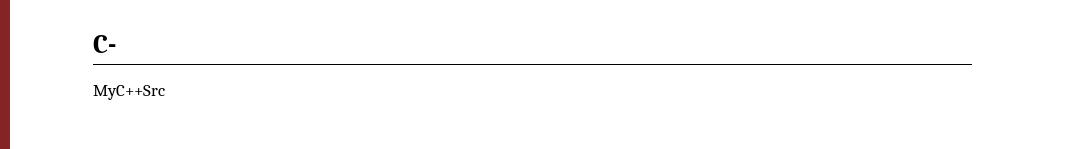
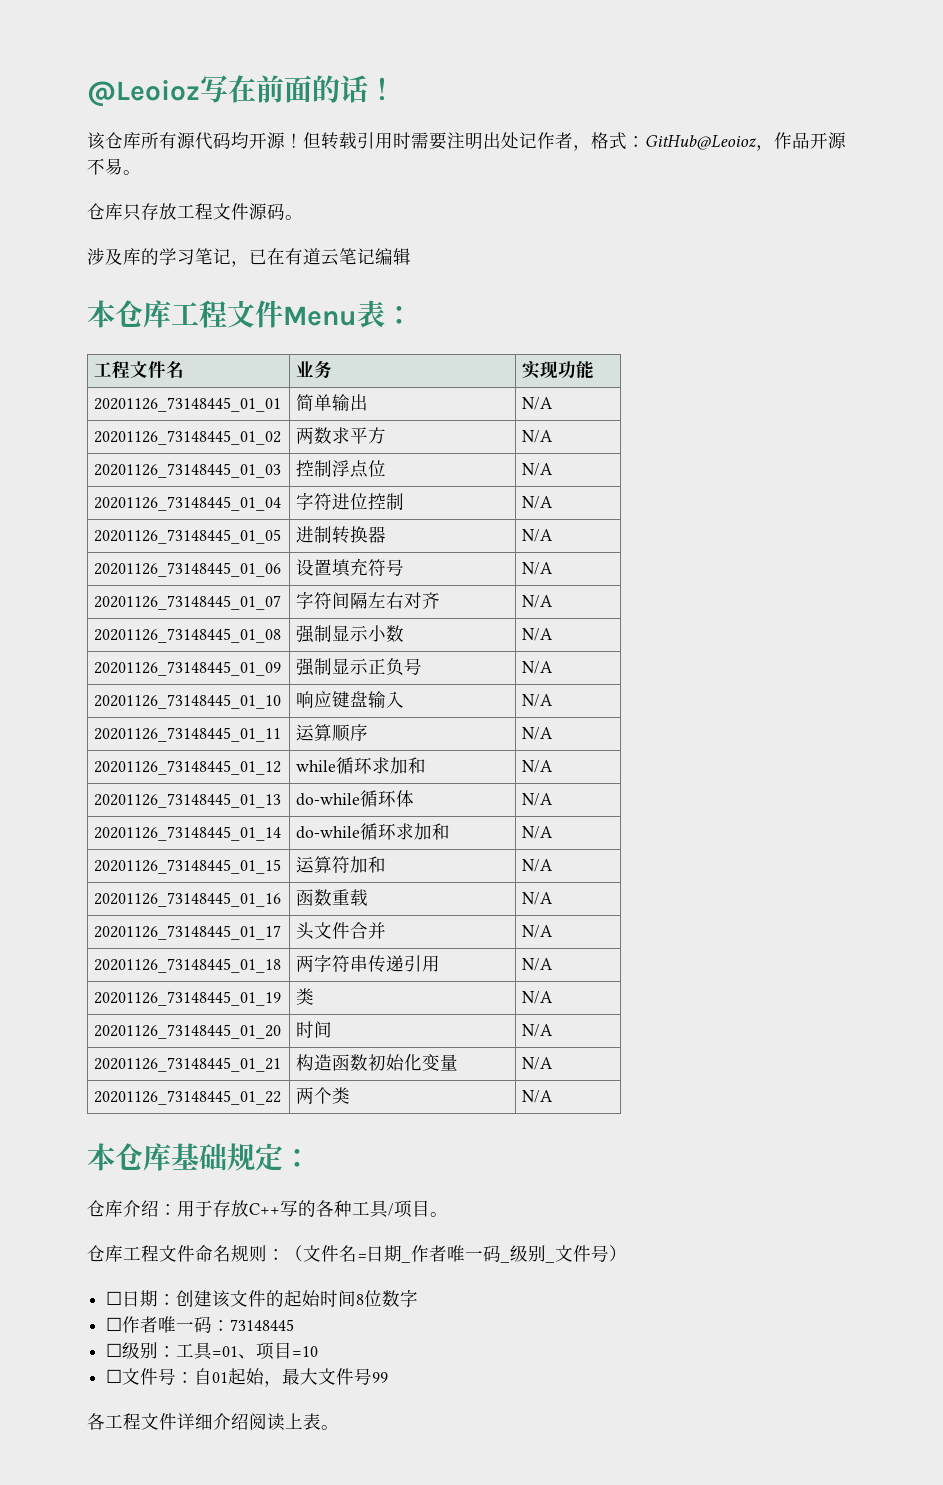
[93,35,116,53] [93,85,165,100] C- // MyC++Src -> [87,75,396,107] [87,132,846,151] [87,158,141,175] [87,203,303,221] [87,248,411,267] [87,300,413,328] [94,361,185,379] [296,360,333,379] [522,361,595,379] [94,397,282,412] [296,394,369,411] [522,397,554,410] [94,430,282,445] [296,427,387,444] [522,430,554,443] [94,463,282,478] [296,460,387,478] [522,463,554,476] [94,496,282,511] [296,492,405,510] [522,496,554,509] [94,529,282,544] [296,526,387,544] [522,529,554,542] [94,562,282,577] [296,558,405,577] [522,562,554,575] [94,595,282,610] [296,591,441,609] [522,595,554,608] [94,628,282,643] [296,625,405,643] [522,628,554,641] [94,661,282,676] [296,658,423,676] [522,661,554,674] [94,694,282,709] [296,691,405,708] [522,694,554,707] [94,727,282,742] [296,724,369,742] [522,727,554,740] [94,760,282,775] [296,757,427,774] [522,760,554,773] [94,793,282,808] [296,790,415,807] [522,793,554,806] [94,826,282,841] [296,823,451,840] [522,826,554,839] [94,859,282,874] [296,856,387,873] [522,859,554,872] [94,892,282,907] [296,889,369,906] [522,892,554,905] [94,925,282,940] [296,922,387,940] [522,925,554,938] [94,958,282,973] [296,954,441,973] [522,958,554,971] [94,991,282,1006] [296,988,315,1005] [522,991,554,1004] [94,1024,282,1039] [296,1021,333,1038] [522,1024,554,1037] [94,1057,282,1072] [296,1054,459,1071] [522,1057,554,1070] [94,1090,282,1105] [296,1087,351,1104] [522,1090,554,1103] [87,1143,311,1171] [87,1200,448,1218] [87,1244,627,1263] [106,1289,419,1308] [106,1316,295,1333] [106,1342,319,1360] [106,1368,389,1387] [87,1413,339,1431] @Leoioz写在前面的话！ // 该仓库所有源代码均开源！但转载引用时需要注明出处记作者，格式：GitHub@Leoioz，作品开源不易。 // 仓库只存放工程文件源码。 // 涉及库的学习笔记，已在有道云笔记编辑 // 本仓库工程文件Menu表： // 工程文件名 | 业务 | 实现功能 // 20201126_73148445_01_01 | 简单输出 | N/A // 20201126_73148445_01_02 | 两数求平方 | N/A // 20201126_73148445_01_03 | 控制浮点位 | N/A // 20201126_73148445_01_04 | 字符进位控制 | N/A // 20201126_73148445_01_05 | 进制转换器 | N/A // 20201126_73148445_01_06 | 设置填充符号 | N/A // 20201126_73148445_01_07 | 字符间隔左右对齐 | N/A // 20201126_73148445_01_08 | 强制显示小数 | N/A // 20201126_73148445_01_09 | 强制显示正负号 | N/A // 20201126_73148445_01_10 | 响应键盘输入 | N/A // 20201126_73148445_01_11 | 运算顺序 | N/A // 20201126_73148445_01_12 | while循环求加和 | N/A // 20201126_73148445_01_13 | do-while循环体 | N/A // 20201126_73148445_01_14 | do-while循环求加和 | N/A // 20201126_73148445_01_15 | 运算符加和 | N/A // 20201126_73148445_01_16 | 函数重载 | N/A // 20201126_73148445_01_17 | 头文件合并 | N/A // 20201126_73148445_01_18 | 两字符串传递引用 | N/A // 20201126_73148445_01_19 | 类 | N/A // 20201126_73148445_01_20 | 时间 | N/A // 20201126_73148445_01_21 | 构造函数初始化变量 | N/A // 20201126_73148445_01_22 | 两个类 | N/A // 本仓库基础规定： // 仓库介绍：用于存放C++写的各种工具/项目。 // 仓库工程文件命名规则：（文件名=日期_作者唯一码_级别_文件号） // ☐日期：创建该文件的起始时间8位数字 // ☐作者唯一码：73148445 // ☐级别：工具=01、项目=10 // ☐文件号：自01起始，最大文件号99 // 各工程文件详细介绍阅读上表。

